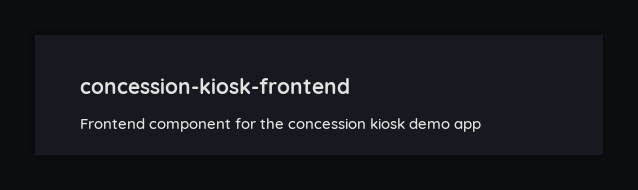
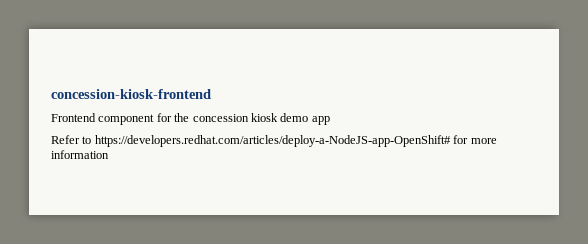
(482, 126) none -> [51,135,497,147] [51,150,109,159] // Refer to https://developers.redhat.com/articles/deploy-a-NodeJS-app-OpenShift# for more information

